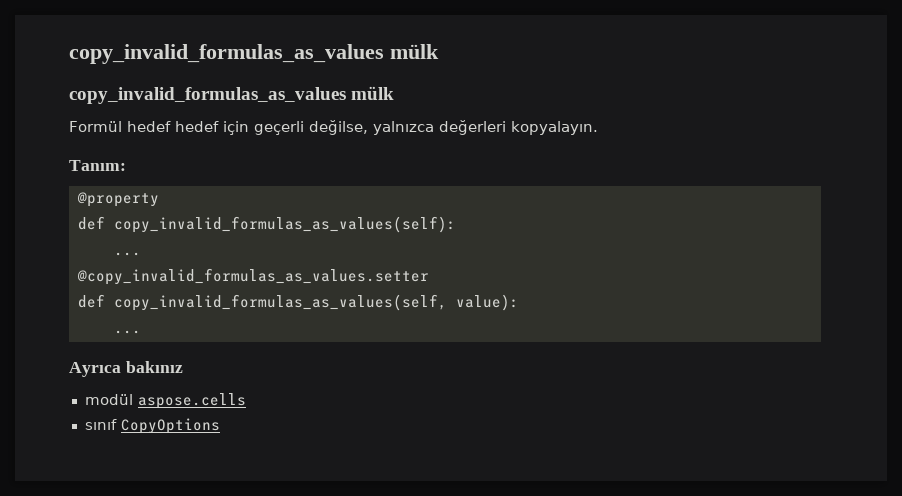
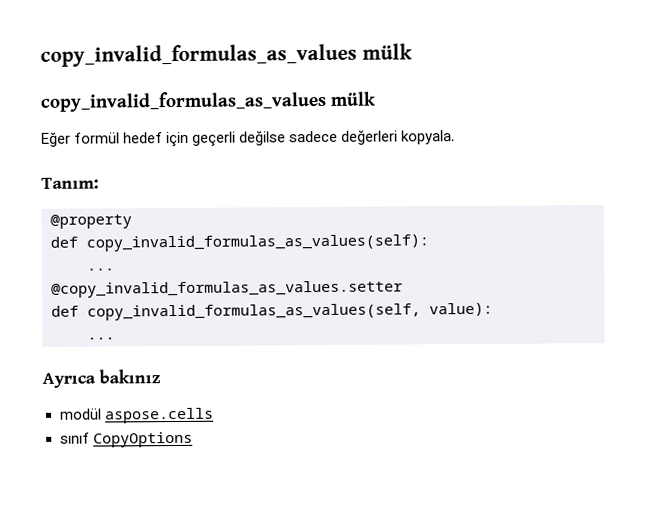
[69,121,171,132] Formül hedef -> [41,131,121,147] Eğer formül
[309,120,598,135] değilse, yalnızca değerleri kopyalayın. -> [239,129,456,146] değilse sadece değerleri kopyala.

